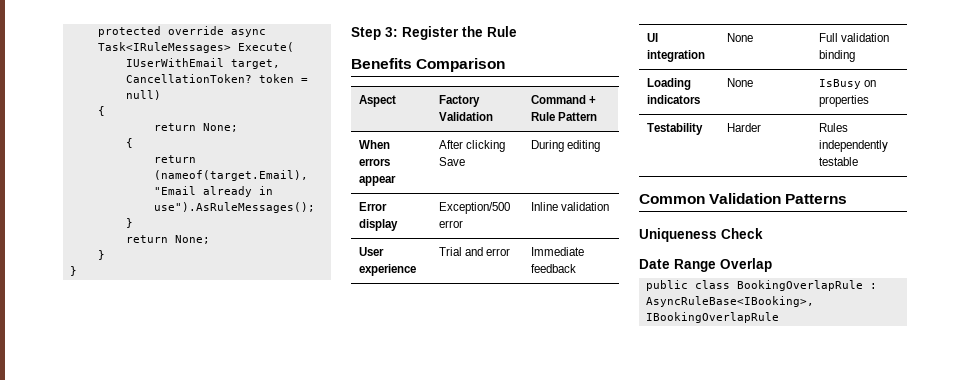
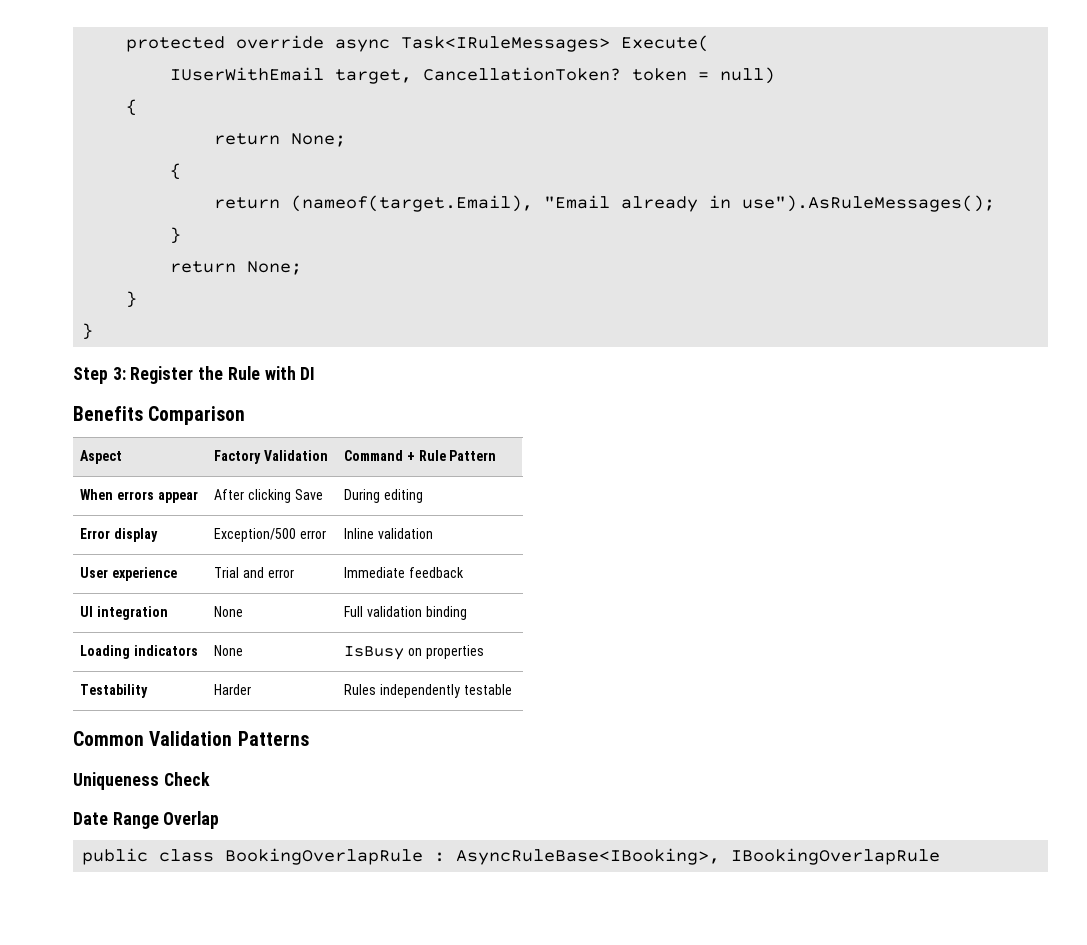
(517, 31) none -> [264,366,316,380] with DI

